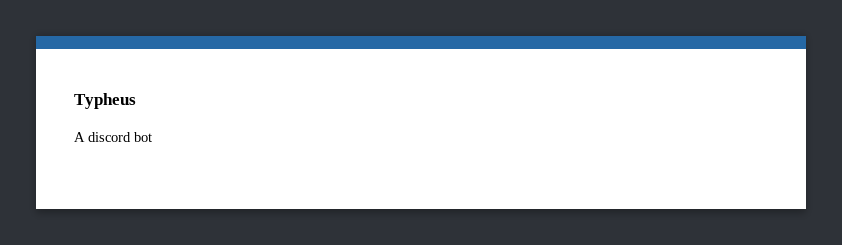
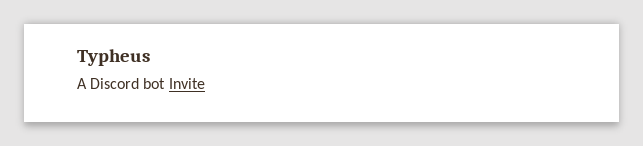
[88,132,152,142] discord bot -> [90,78,205,89] Discord bot Invite

